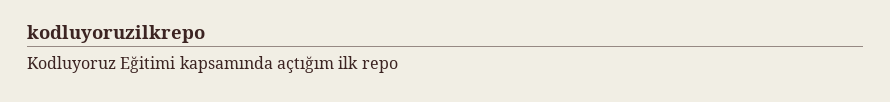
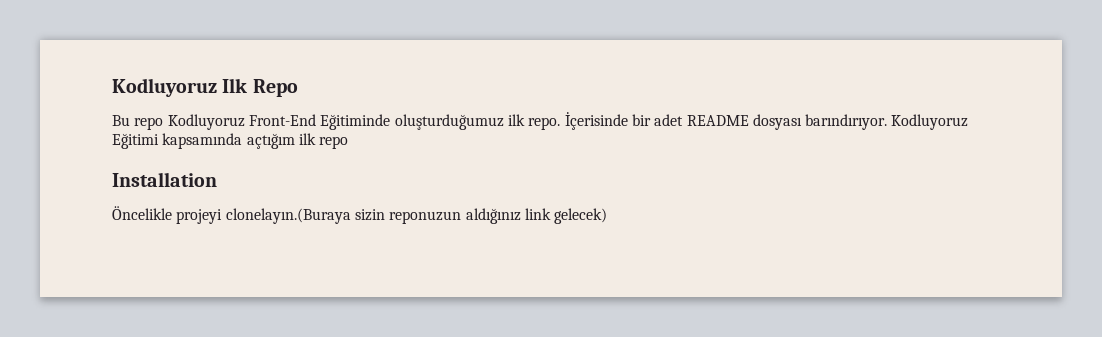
[27,25,205,43] kodluyoruzilkrepo // -> [112,78,298,97] [112,112,888,130] Kodluyoruz Ilk Repo // Bu repo Kodluyoruz Front-End Eğitiminde oluşturduğumuz ilk repo. İçerisinde bir adet README dosyası barındırıyor.
(398, 66) none -> [112,172,217,187] [112,206,608,224] // Installation // Öncelikle projeyi clonelayın.(Buraya sizin reponuzun aldığınız link gelecek)

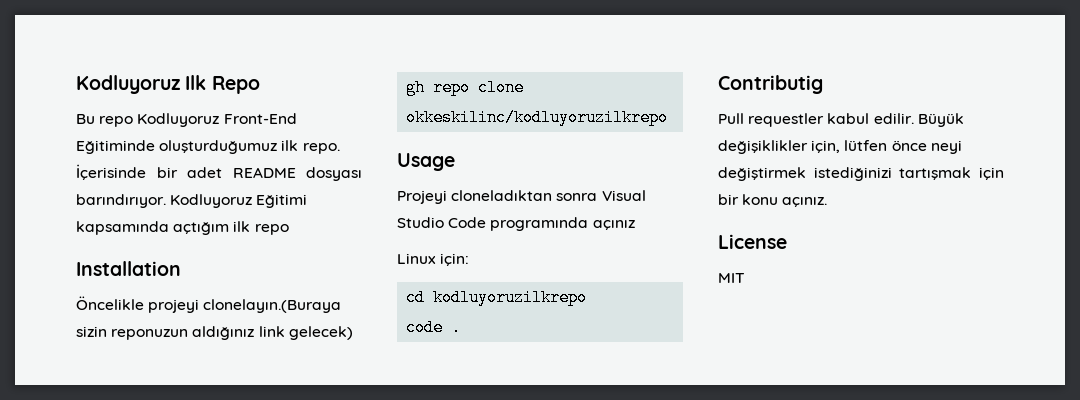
(608, 216) none -> [406,79,525,96] [406,109,669,126] [397,153,455,171] [397,190,646,204] [397,217,635,231] [397,253,470,266] [406,289,588,306] [406,319,462,336] [718,75,823,94] [718,113,964,127] [718,140,962,154] [718,167,1004,181] [718,194,828,207] [718,234,787,249] [718,273,745,283] // gh repo clone okkeskilinc/kodluyoruzilkrepo // Usage // Projeyi cloneladıktan sonra Visual Studio Code programında açınız // Linux için: // cd kodluyoruzilkrepo // code . // Contributig // Pull requestler kabul edilir. Büyük değişiklikler için, lütfen önce neyi değiştirmek istediğinizi tartışmak için bir konu açınız. // License // MIT

